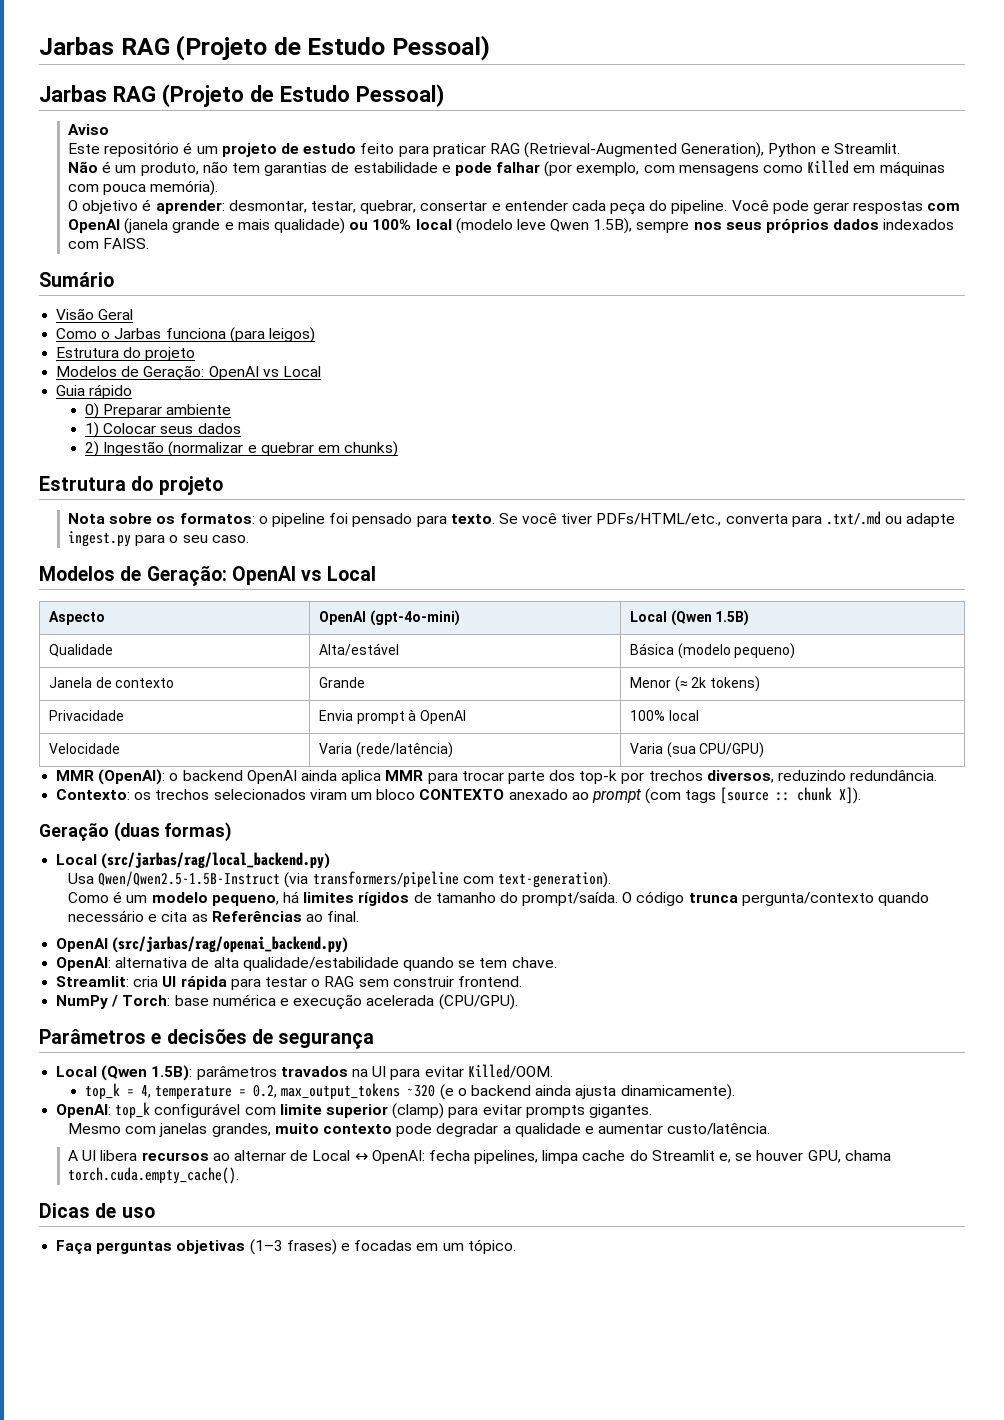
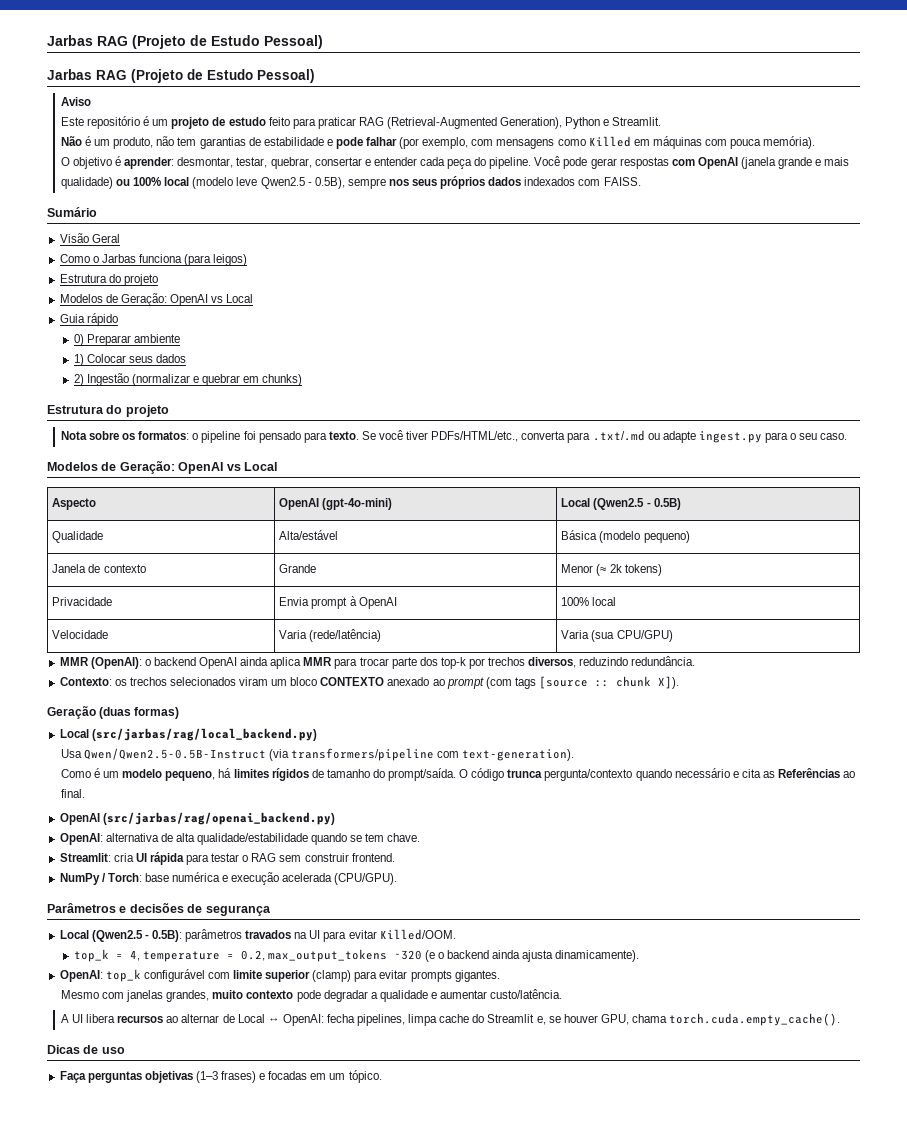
[550,218,633,234] Qwen 1.5B), -> [260,177,345,189] Qwen2.5 - 0.5B),
[670,610,750,626] (Qwen 1.5B) -> [593,498,681,510] (Qwen2.5 - 0.5B)
[98,871,281,887] Qwen/Qwen2.5-1.5B-Instruct -> [84,748,267,760] Qwen/Qwen2.5-0.5B-Instruct
[101,1065,193,1081] (Qwen 1.5B): -> [91,930,182,942] (Qwen2.5 - 0.5B):

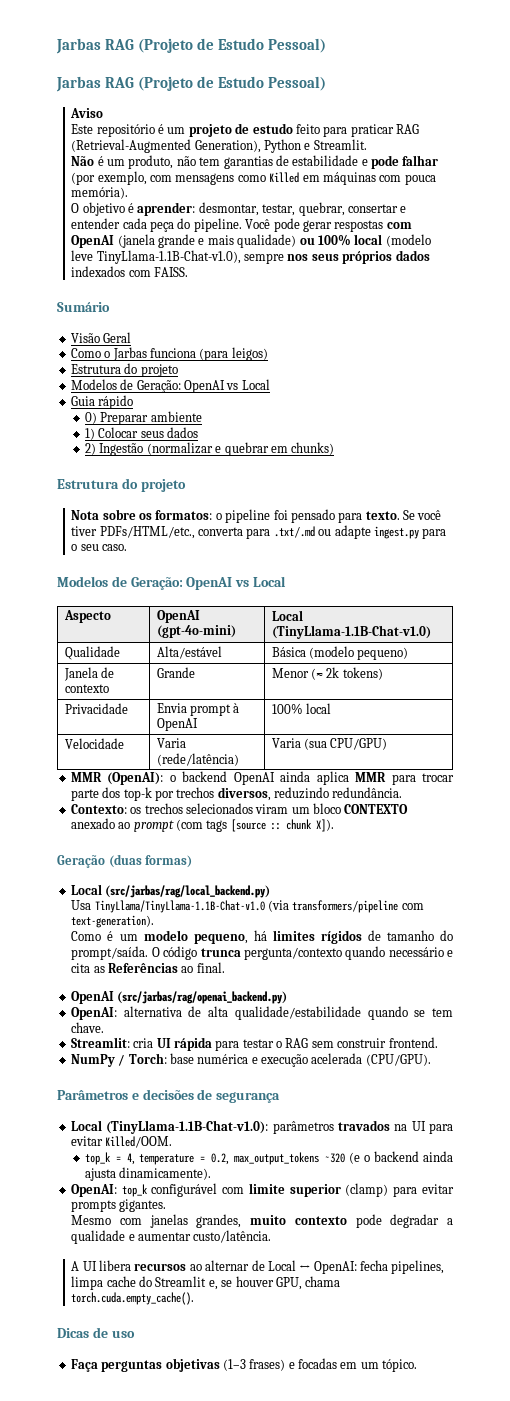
[260,177,345,189] Qwen2.5 - 0.5B), -> [96,250,241,264] TinyLlama-1.1B-Chat-v1.0),
[593,498,681,510] (Qwen2.5 - 0.5B) -> [271,625,431,639] (TinyLlama-1.1B-Chat-v1.0)
[84,748,267,760] Qwen/Qwen2.5-0.5B-Instruct -> [94,900,265,913] TinyLlama/TinyLlama-1.1B-Chat-v1.0
[91,930,182,942] (Qwen2.5 - 0.5B): -> [106,1120,269,1134] (TinyLlama-1.1B-Chat-v1.0):

